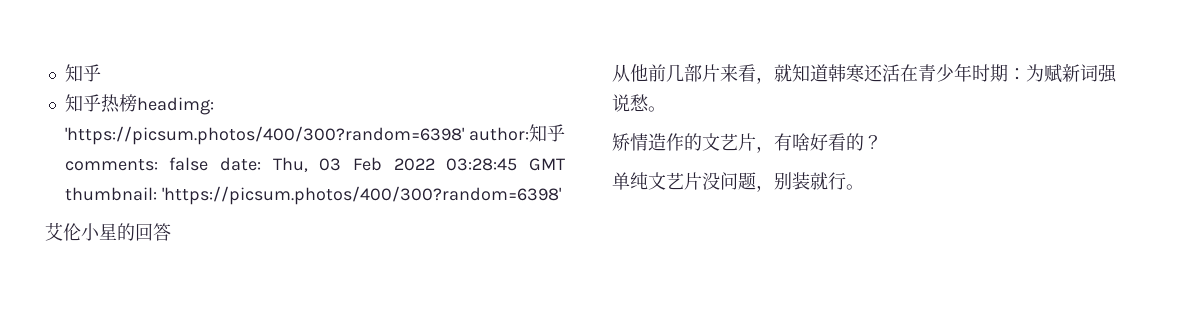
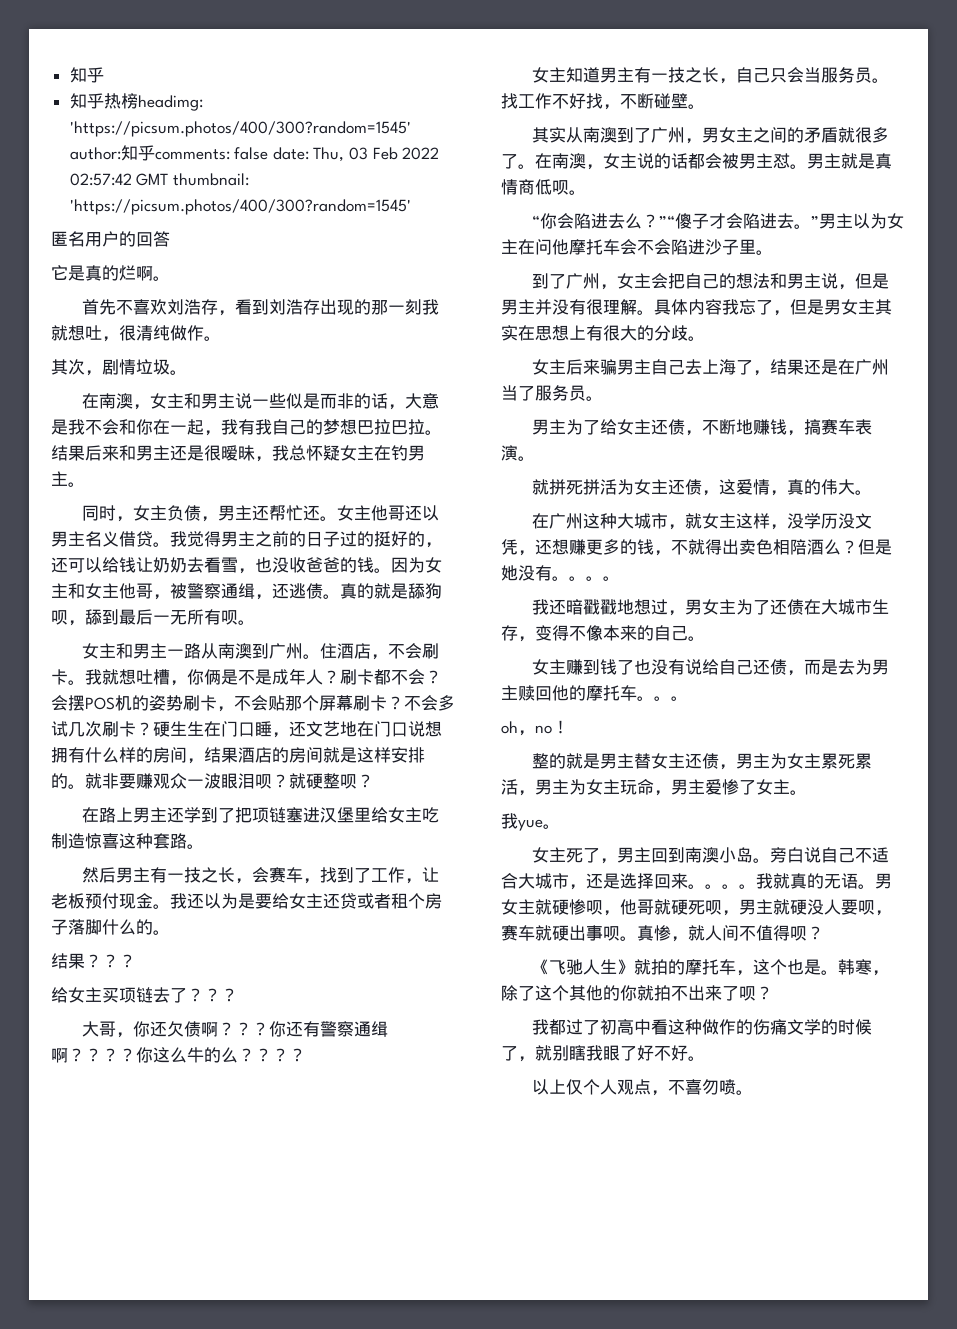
[64,126,464,145] 'https://picsum.photos/400/300?random=6398' -> [69,121,411,137] 'https://picsum.photos/400/300?random=1545'
[446,158,518,171] 03:28:45 -> [69,173,132,186] 02:57:42
[161,186,561,205] [45,223,117,241] 'https://picsum.photos/400/300?random=6398' // 艾伦小星 -> [69,199,411,215] [51,231,119,247] 'https://picsum.photos/400/300?random=1545' // 匿名用户
[612,63,1117,84] [612,94,666,112] [612,133,882,153] [612,172,846,192] 从他前几部片来看，就知道韩寒还活在青少年时期：为赋新词强说愁。 // 矫情造作的文艺片，有啥好看的？ // 单纯文艺片没问题，别装就行 -> [51,265,170,281] [82,299,440,316] [51,325,221,342] [51,359,187,376] [82,393,440,410] [51,419,442,436] [51,445,425,462] [51,471,85,487] [82,505,440,522] [51,531,442,548] [51,557,442,574] [51,583,442,600] [51,609,255,626] [82,643,440,660] [51,668,442,686] [51,695,455,712] [51,721,442,738] [51,747,425,764] [51,773,374,789] [82,807,440,823] [51,833,204,849] [82,867,440,884] [51,893,442,909] [51,919,170,935] [51,953,136,969] [51,987,238,1003] [82,1021,389,1038] [51,1047,306,1063] [532,67,890,84] [501,93,705,110] [532,127,890,144] [501,153,892,170] [501,179,586,195] [532,213,905,229] [501,239,773,255] [532,273,890,290] [501,299,892,316] [501,325,705,341] [532,359,890,376] [501,385,603,401] [532,419,873,436] [501,445,535,461] [532,479,873,496] [532,513,873,530] [501,539,892,556] [501,565,620,581] [532,599,890,616] [501,625,705,642] [532,659,890,676] [501,685,688,701] [501,720,569,736] [532,753,873,770] [501,779,807,796] [501,813,560,831] [532,847,890,864] [501,873,892,890] [501,899,892,916] [501,925,824,942] [532,959,890,976] [501,985,773,1001] [532,1019,873,1035] [501,1045,705,1062] [532,1079,737,1096] 它是真的烂啊。 // 首先不喜欢刘浩存，看到刘浩存出现的那一刻我就想吐，很清纯做作。 // 其次，剧情垃圾。 // 在南澳，女主和男主说一些似是而非的话，大意是我不会和你在一起，我有我自己的梦想巴拉巴拉。结果后来和男主还是很暧昧，我总怀疑女主在钓男主。 // 同时，女主负债，男主还帮忙还。女主他哥还以男主名义借贷。我觉得男主之前的日子过的挺好的，还可以给钱让奶奶去看雪，也没收爸爸的钱。因为女主和女主他哥，被警察通缉，还逃债。真的就是舔狗呗，舔到最后一无所有呗。 // 女主和男主一路从南澳到广州。住酒店，不会刷卡。我就想吐槽，你俩是不是成年人？刷卡都不会？会摆POS机的姿势刷卡，不会贴那个屏幕刷卡？不会多试几次刷卡？硬生生在门口睡，还文艺地在门口说想拥有什么样的房间，结果酒店的房间就是这样安排的。就非要赚观众一波眼泪呗？就硬整呗？ // 在路上男主还学到了把项链塞进汉堡里给女主吃制造惊喜这种套路。 // 然后男主有一技之长，会赛车，找到了工作，让老板预付现金。我还以为是要给女主还贷或者租个房子落脚什么的。 // 结果？？？ // 给女主买项链去了？？？ // 大哥，你还欠债啊？？？你还有警察通缉啊？？？？你这么牛的么？？？？ // 女主知道男主有一技之长，自己只会当服务员。找工作不好找，不断碰壁。 // 其实从南澳到了广州，男女主之间的矛盾就很多了。在南澳，女主说的话都会被男主怼。男主就是真情商低呗。 // “你会陷进去么？”“傻子才会陷进去。”男主以为女主在问他摩托车会不会陷进沙子里。 // 到了广州，女主会把自己的想法和男主说，但是男主并没有很理解。具体内容我忘了，但是男女主其实在思想上有很大的分歧。 // 女主后来骗男主自己去上海了，结果还是在广州当了服务员。 // 男主为了给女主还债，不断地赚钱，搞赛车表演。 // 就拼死拼活为女主还债，这爱情，真的伟大。 // 在广州这种大城市，就女主这样，没学历没文凭，还想赚更多的钱，不就得出卖色相陪酒么？但是她没有。。。。 // 我还暗戳戳地想过，男女主为了还债在大城市生存，变得不像本来的自己。 // 女主赚到钱了也没有说给自己还债，而是去为男主赎回他的摩托车。。。 // oh，no！ // 整的就是男主替女主还债，男主为女主累死累活，男主为女主玩命，男主爱惨了女主。 // 我yue。 // 女主死了，男主回到南澳小岛。旁白说自己不适合大城市，还是选择回来。。。。我就真的无语。男女主就硬惨呗，他哥就硬死呗，男主就硬没人要呗，赛车就硬出事呗。真惨，就人间不值得呗？ // 《飞驰人生》就拍的摩托车，这个也是。韩寒，除了这个其他的你就拍不出来了呗？ // 我都过了初高中看这种做作的伤痛文学的时候了，就别瞎我眼了好不好。 // 以上仅个人观点，不喜勿喷

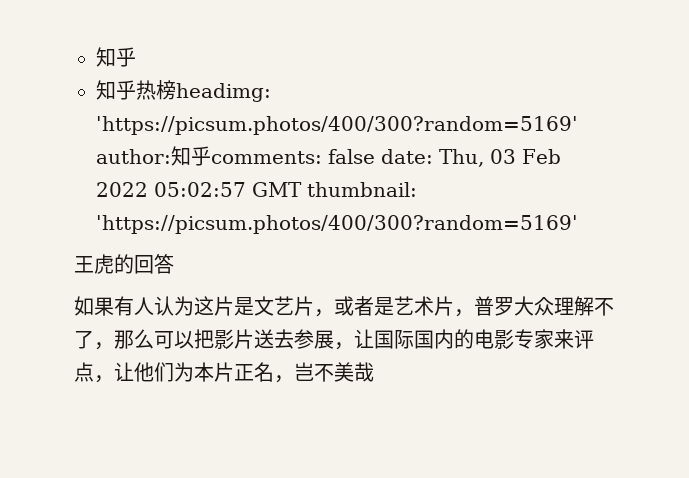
[69,121,411,137] 'https://picsum.photos/400/300?random=1545' -> [96,116,578,135] 'https://picsum.photos/400/300?random=5169'
[69,173,132,186] 02:57:42 -> [154,182,246,197] 05:02:57
[69,199,411,215] [51,231,119,247] 'https://picsum.photos/400/300?random=1545' // 匿名用户 -> [96,215,578,234] [74,254,114,274] 'https://picsum.photos/400/300?random=5169' // 王虎
[51,265,170,281] [82,299,440,316] [51,325,221,342] [51,359,187,376] [82,393,440,410] [51,419,442,436] [51,445,425,462] [51,471,85,487] [82,505,440,522] [51,531,442,548] [51,557,442,574] [51,583,442,600] [51,609,255,626] [82,643,440,660] [51,668,442,686] [51,695,455,712] [51,721,442,738] [51,747,425,764] [51,773,374,789] [82,807,440,823] [51,833,204,849] [82,867,440,884] [51,893,442,909] [51,919,170,935] [51,953,136,969] [51,987,238,1003] [82,1021,389,1038] [51,1047,306,1063] [532,67,890,84] [501,93,705,110] [532,127,890,144] [501,153,892,170] [501,179,586,195] [532,213,905,229] [501,239,773,255] [532,273,890,290] [501,299,892,316] [501,325,705,341] [532,359,890,376] [501,385,603,401] [532,419,873,436] [501,445,535,461] [532,479,873,496] [532,513,873,530] [501,539,892,556] [501,565,620,581] [532,599,890,616] [501,625,705,642] [532,659,890,676] [501,685,688,701] [501,720,569,736] [532,753,873,770] [501,779,807,796] [501,813,560,831] [532,847,890,864] [501,873,892,890] [501,899,892,916] [501,925,824,942] [532,959,890,976] [501,985,773,1001] [532,1019,873,1035] [501,1045,705,1062] [532,1079,754,1096] 它是真的烂啊。 // 首先不喜欢刘浩存，看到刘浩存出现的那一刻我就想吐，很清纯做作。 // 其次，剧情垃圾。 // 在南澳，女主和男主说一些似是而非的话，大意是我不会和你在一起，我有我自己的梦想巴拉巴拉。结果后来和男主还是很暧昧，我总怀疑女主在钓男主。 // 同时，女主负债，男主还帮忙还。女主他哥还以男主名义借贷。我觉得男主之前的日子过的挺好的，还可以给钱让奶奶去看雪，也没收爸爸的钱。因为女主和女主他哥，被警察通缉，还逃债。真的就是舔狗呗，舔到最后一无所有呗。 // 女主和男主一路从南澳到广州。住酒店，不会刷卡。我就想吐槽，你俩是不是成年人？刷卡都不会？会摆POS机的姿势刷卡，不会贴那个屏幕刷卡？不会多试几次刷卡？硬生生在门口睡，还文艺地在门口说想拥有什么样的房间，结果酒店的房间就是这样安排的。就非要赚观众一波眼泪呗？就硬整呗？ // 在路上男主还学到了把项链塞进汉堡里给女主吃制造惊喜这种套路。 // 然后男主有一技之长，会赛车，找到了工作，让老板预付现金。我还以为是要给女主还贷或者租个房子落脚什么的。 // 结果？？？ // 给女主买项链去了？？？ // 大哥，你还欠债啊？？？你还有警察通缉啊？？？？你这么牛的么？？？？ // 女主知道男主有一技之长，自己只会当服务员。找工作不好找，不断碰壁。 // 其实从南澳到了广州，男女主之间的矛盾就很多了。在南澳，女主说的话都会被男主怼。男主就是真情商低呗。 // “你会陷进去么？”“傻子才会陷进去。”男主以为女主在问他摩托车会不会陷进沙子里。 // 到了广州，女主会把自己的想法和男主说，但是男主并没有很理解。具体内容我忘了，但是男女主其实在思想上有很大的分歧。 // 女主后来骗男主自己去上海了，结果还是在广州当了服务员。 // 男主为了给女主还债，不断地赚钱，搞赛车表演。 // 就拼死拼活为女主还债，这爱情，真的伟大。 // 在广州这种大城市，就女主这样，没学历没文凭，还想赚更多的钱，不就得出卖色相陪酒么？但是她没有。。。。 // 我还暗戳戳地想过，男女主为了还债在大城市生存，变得不像本来的自己。 // 女主赚到钱了也没有说给自己还债，而是去为男主赎回他的摩托车。。。 // oh，no！ // 整的就是男主替女主还债，男主为女主累死累活，男主为女主玩命，男主爱惨了女主。 // 我yue。 // 女主死了，男主回到南澳小岛。旁白说自己不适合大城市，还是选择回来。。。。我就真的无语。男女主就硬惨呗，他哥就硬死呗，男主就硬没人要呗，赛车就硬出事呗。真惨，就人间不值得呗？ // 《飞驰人生》就拍的摩托车，这个也是。韩寒，除了这个其他的你就拍不出来了呗？ // 我都过了初高中看这种做作的伤痛文学的时候了，就别瞎我眼了好不好。 // 以上仅个人观点，不喜勿喷。 -> [74,296,614,317] [74,329,594,350] [74,362,374,383] 如果有人认为这片是文艺片，或者是艺术片，普罗大众理解不了，那么可以把影片送去参展，让国际国内的电影专家来评点，让他们为本片正名，岂不美哉

